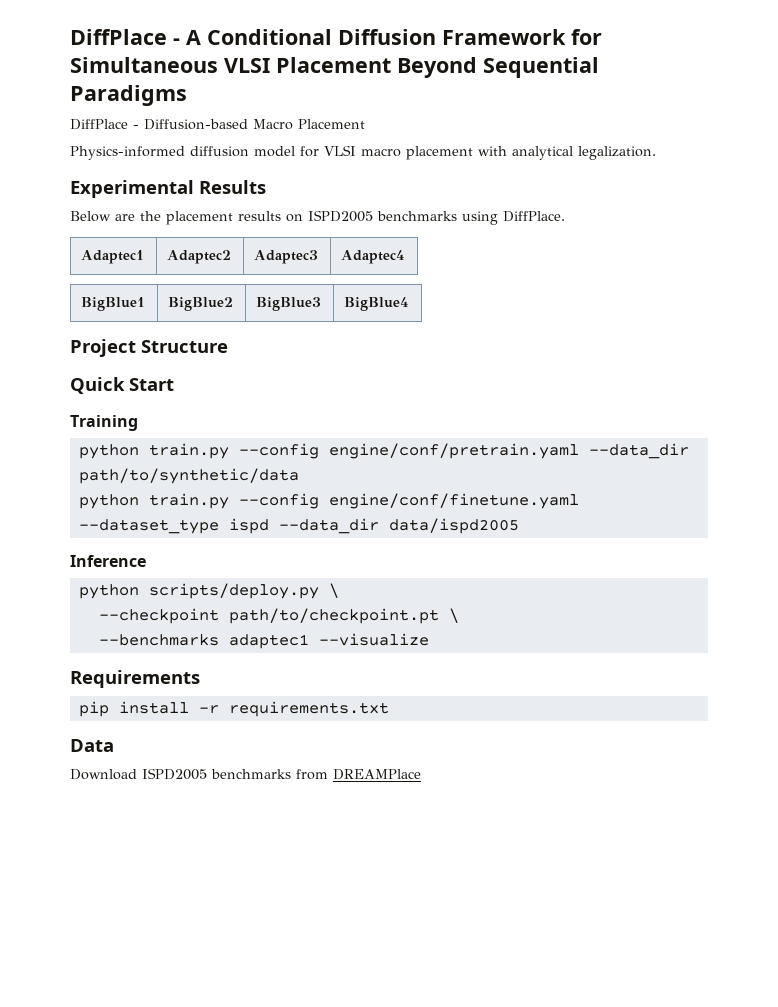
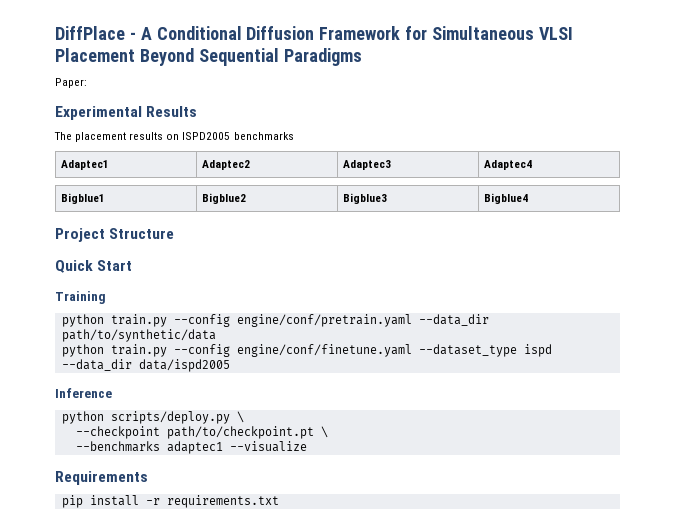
[70,119,365,130] [70,145,656,160] DiffPlace - Diffusion-based Macro Placement // Physics-informed diffusion model for VLSI macro placement with analytical legalization. -> [55,78,87,88] Paper:
[70,211,161,222] Below are the -> [54,132,72,140] The
[462,211,565,225] using DiffPlace. -> (294, 136) none
[81,297,146,311] [168,297,234,311] [256,297,322,311] [344,297,410,311] BigBlue1 | BigBlue2 | BigBlue3 | BigBlue4 -> [60,193,105,204] [201,193,246,204] [342,193,387,204] [483,193,528,204] Bigblue1 | Bigblue2 | Bigblue3 | Bigblue4
[70,739,114,752] [70,768,421,780] // Data // Download ISPD2005 benchmarks from DREAMPlace -> (279, 501) none

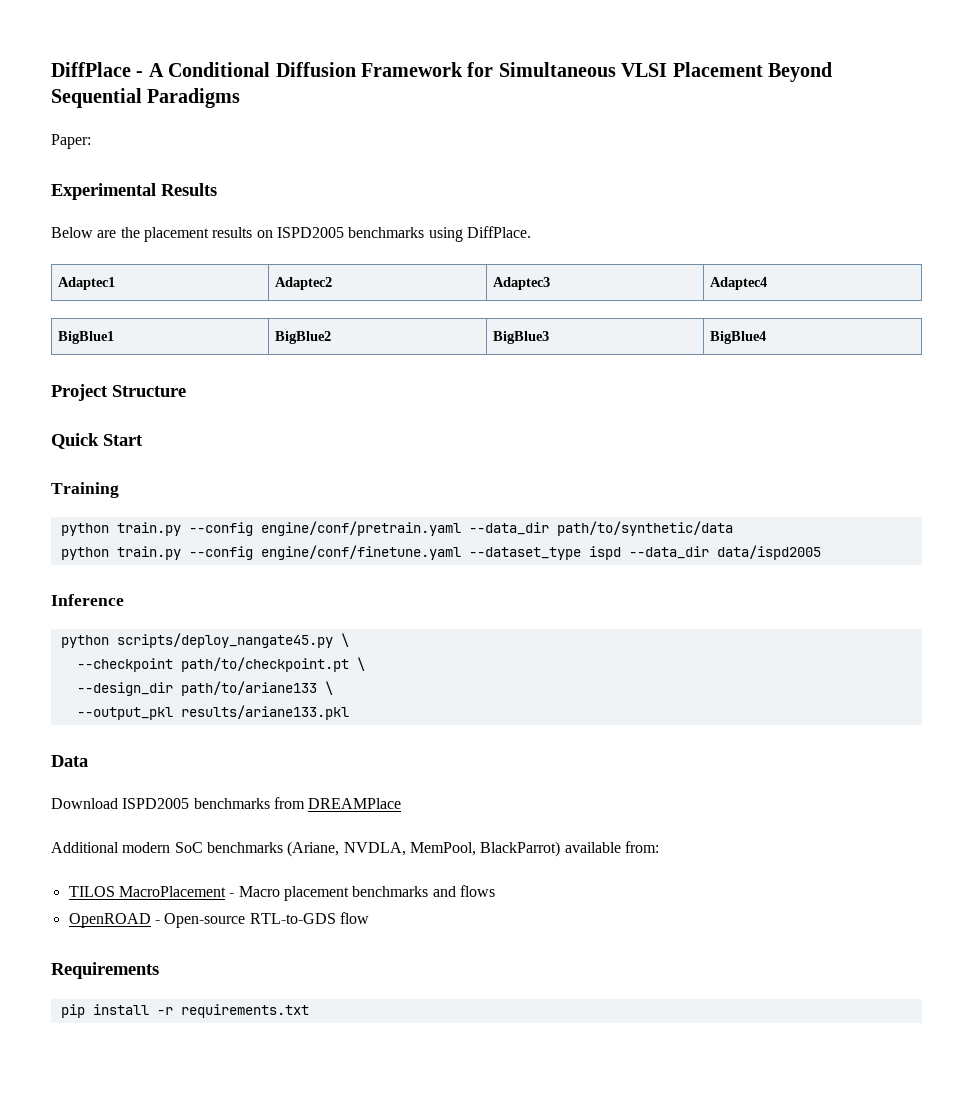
[54,132,72,140] The -> [51,227,140,238] Below are the
(294, 136) none -> [428,226,531,242] using DiffPlace.
[60,193,105,204] [201,193,246,204] [342,193,387,204] [483,193,528,204] Bigblue1 | Bigblue2 | Bigblue3 | Bigblue4 -> [57,331,114,344] [274,331,331,344] [492,331,549,344] [709,331,766,344] BigBlue1 | BigBlue2 | BigBlue3 | BigBlue4
[110,411,230,424] scripts/deploy.py -> [116,633,333,648] scripts/deploy_nangate45.py
[75,441,307,454] --benchmarks adaptec1 --visualize -> [76,681,333,696] [76,705,349,720] [51,755,88,767] [51,797,402,809] [51,841,659,857] [68,885,495,901] [68,912,369,928] --design_dir path/to/ariane133 \ // --output_pkl results/ariane133.pkl // Data // Download ISPD2005 benchmarks from DREAMPlace // Additional modern SoC benchmarks (Ariane, NVDLA, MemPool, BlackParrot) available from: // TILOS MacroPlacement - Macro placement benchmarks and flows // OpenROAD - Open-source RTL-to-GDS flow

